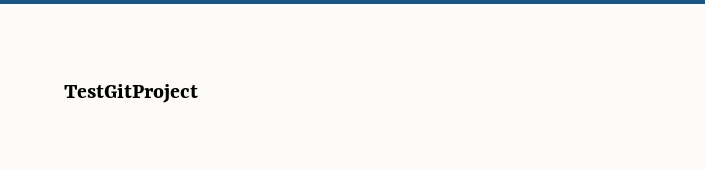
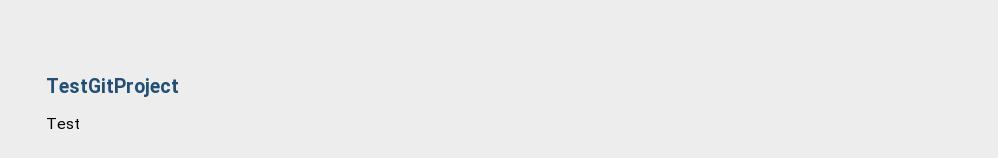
(198, 93) none -> [46,118,80,129] // Test

